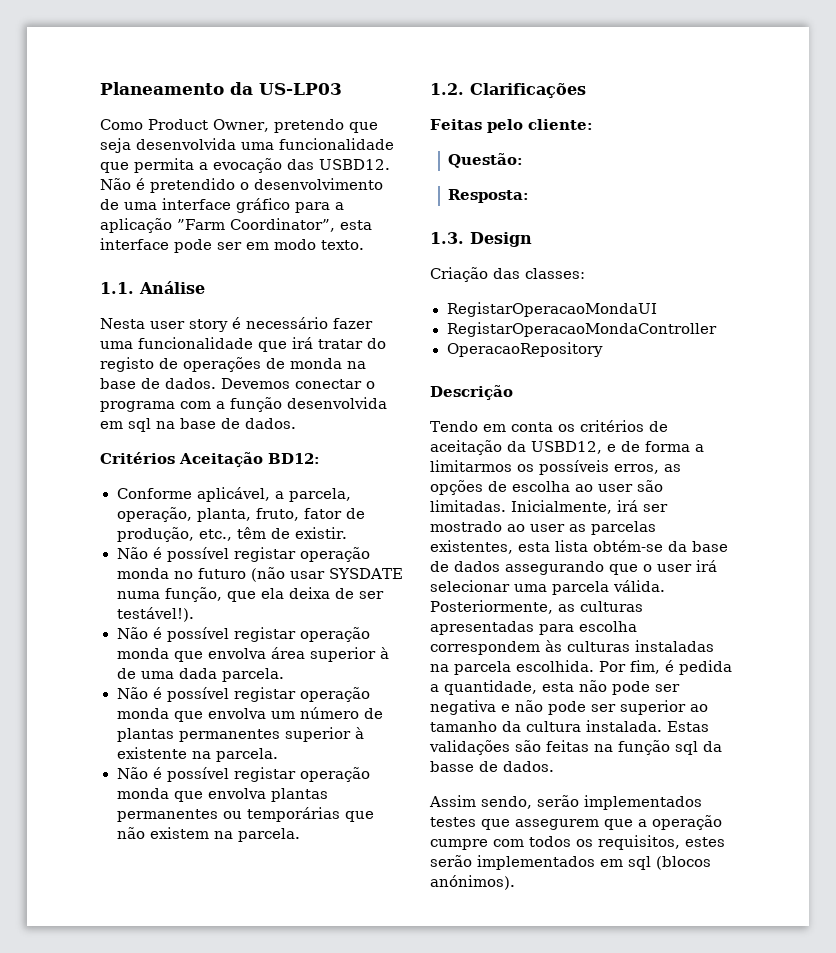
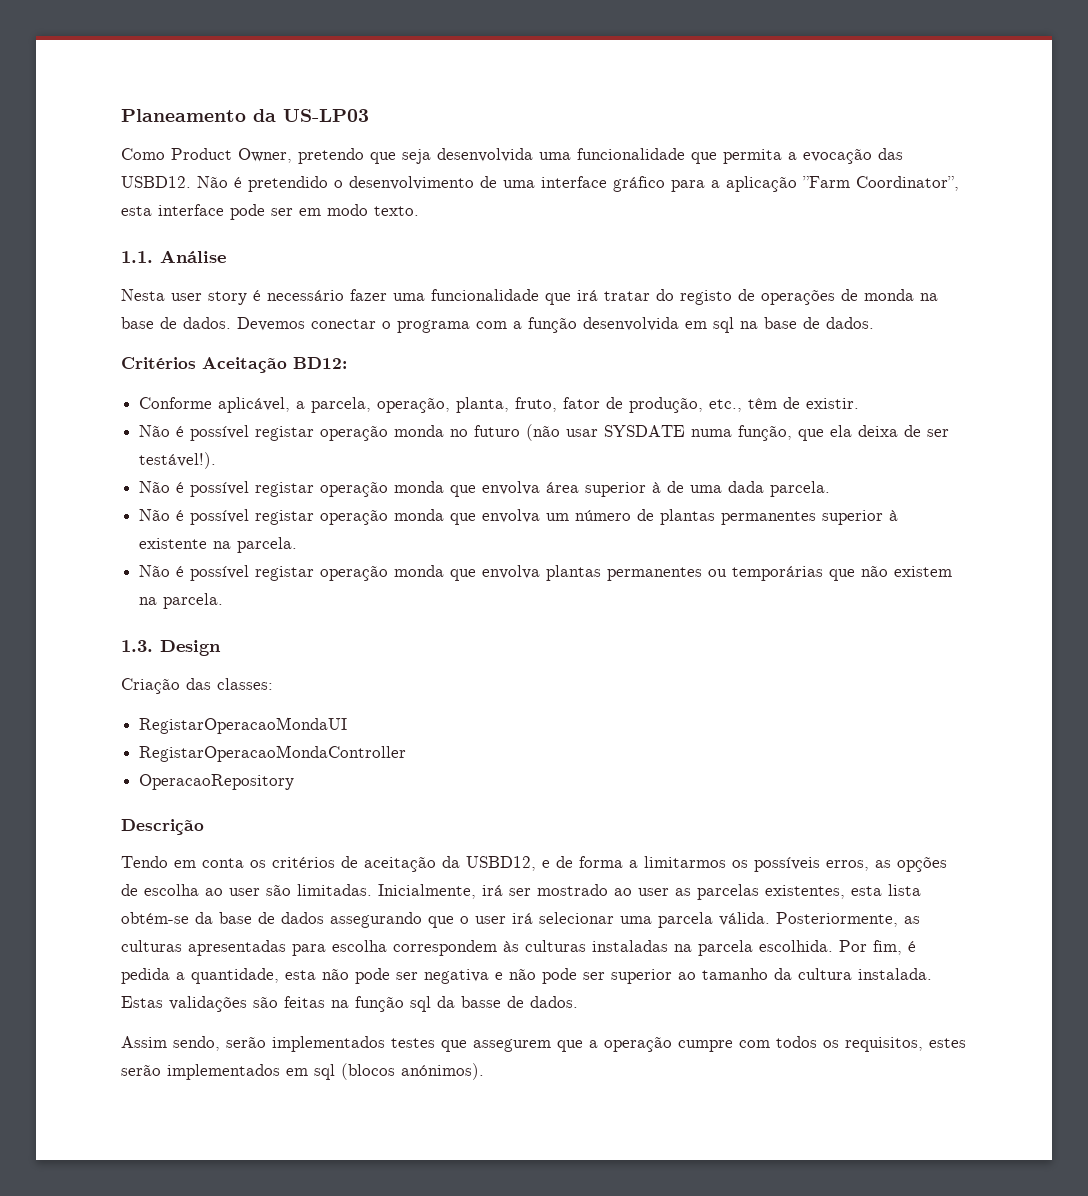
[430,83,586,98] [430,119,593,133] [448,153,524,168] [448,189,530,203] // 1.2. Clarificações // Feitas pelo cliente: // Questão: // Resposta: -> (224, 601) none

